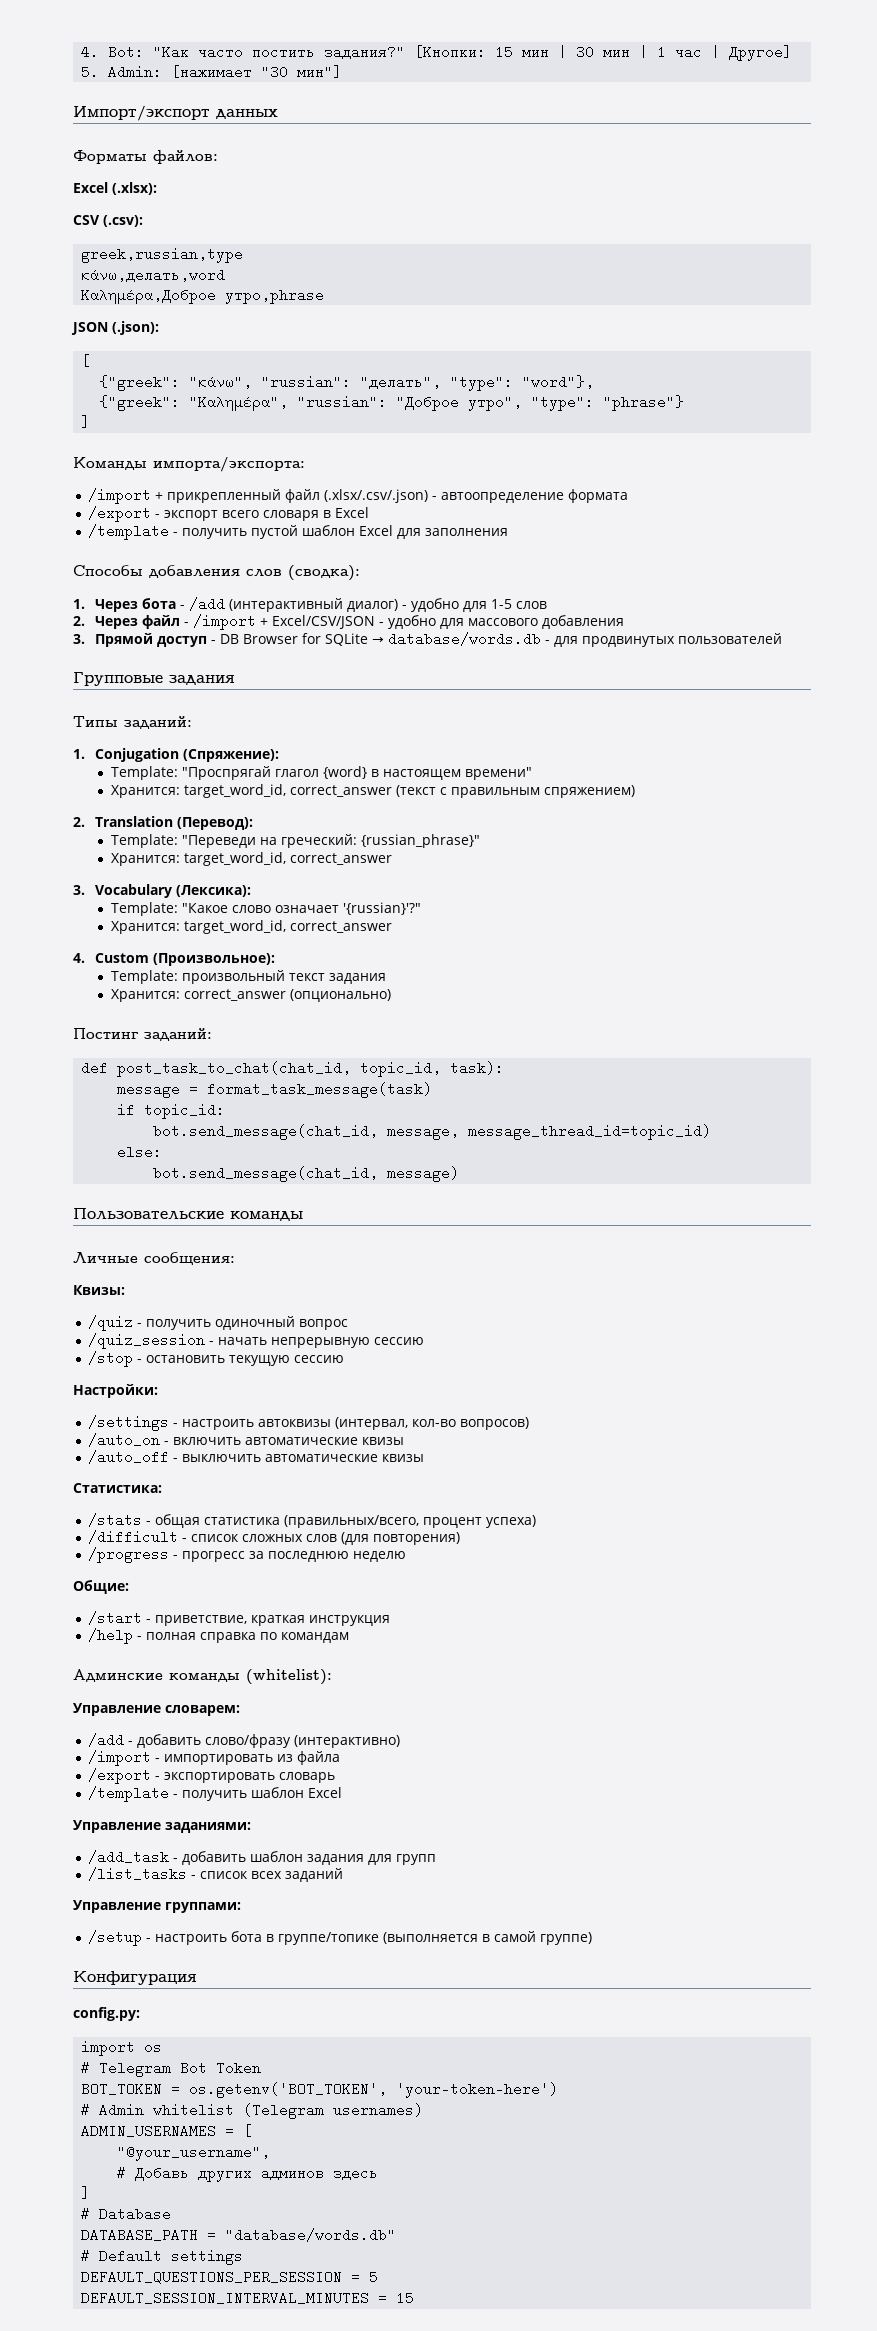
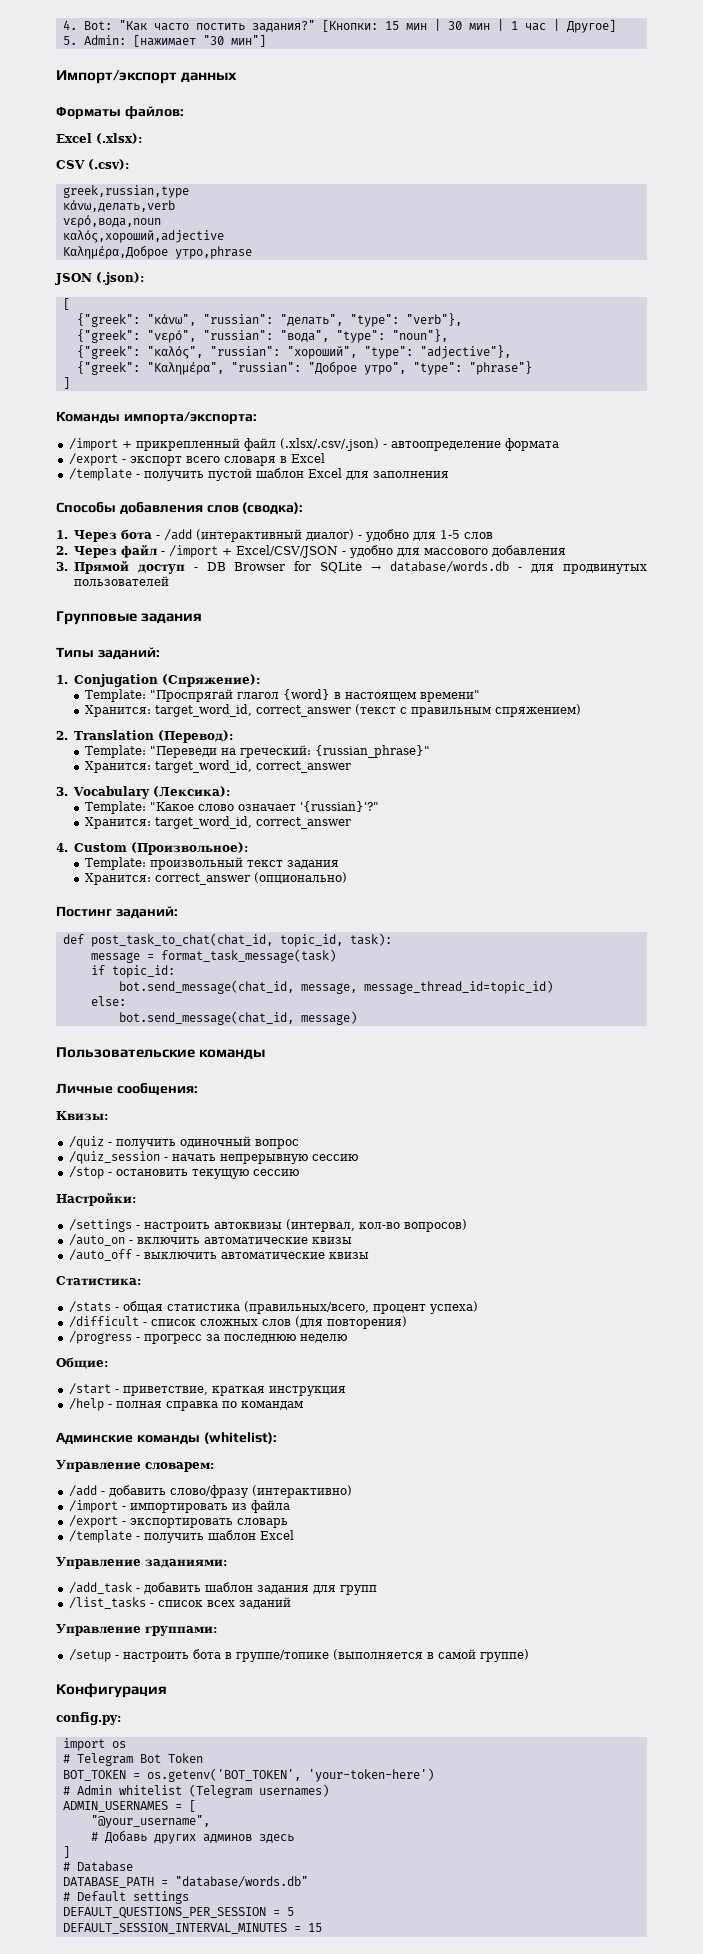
[81,266,226,283] κάνω,делать,word -> [62,200,175,212] [62,215,161,228] [62,230,224,243] κάνω,делать,verb // νερό,вода,noun // καλός,хороший,adjective
[522,375,595,389] "word"}, -> [405,313,462,326] [76,329,448,343] [76,345,511,359] "verb"}, // {"greek": "νερό", "russian": "вода", "type": "noun"}, // {"greek": "καλός", "russian": "хороший", "type": "adjective"},

